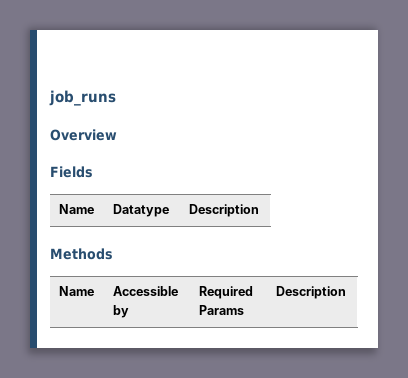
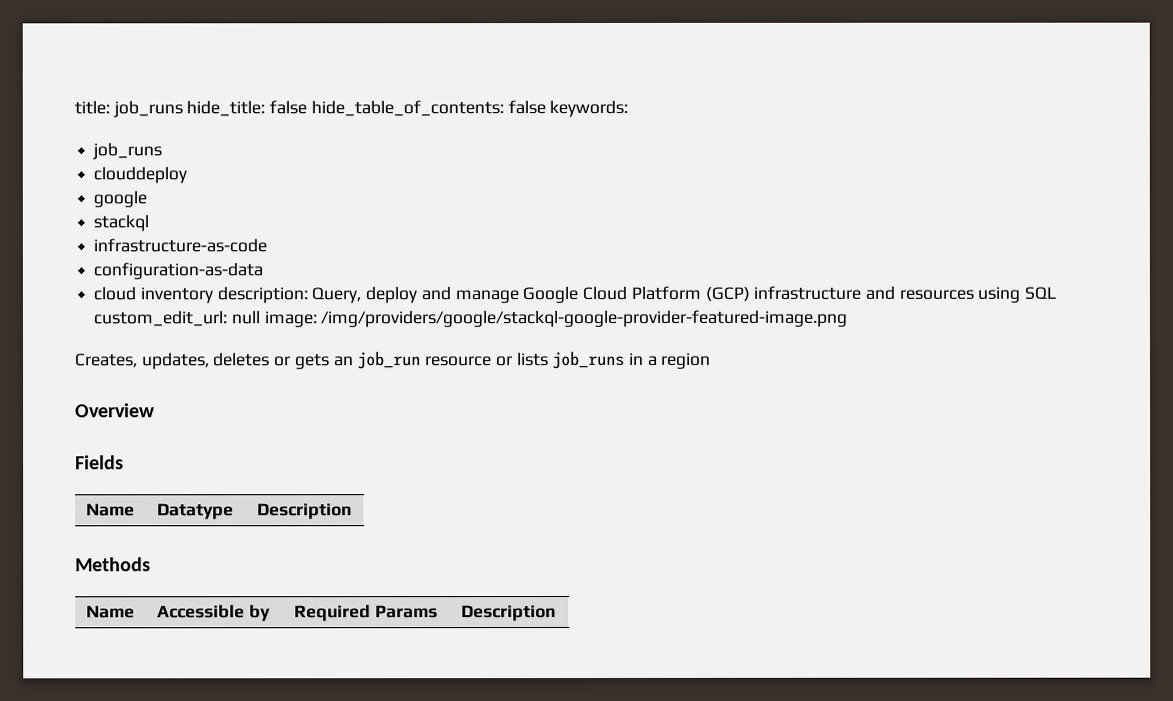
[49,90,116,106] job_runs -> [74,99,629,118] [92,142,163,160] [93,166,188,184] [93,190,148,208] [93,214,150,232] [93,238,268,253] [93,262,264,280] [93,285,1057,304] [93,309,848,328] [75,350,712,370] title: job_runs hide_title: false hide_table_of_contents: false keywords: // job_runs // clouddeploy // google // stackql // infrastructure-as-code // configuration-as-data // cloud inventory description: Query, deploy and manage Google Cloud Platform (GCP) infrastructure and resources using SQL custom_edit_url: null image: /img/providers/google/stackql-google-provider-featured-image.png // Creates, updates, deletes or gets an job_run resource or lists job_runs in a region

